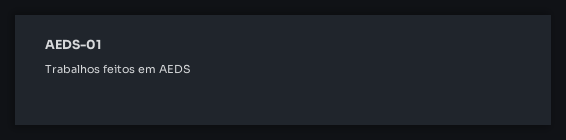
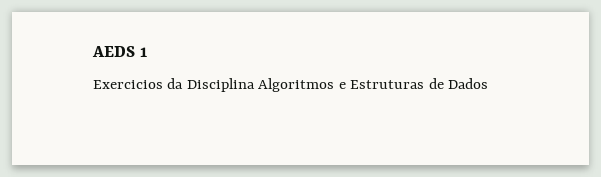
[45,39,101,50] [45,64,191,74] AEDS-01 // Trabalhos feitos em AEDS -> [92,46,148,57] [93,78,489,92] AEDS 1 // Exercicios da Disciplina Algoritmos e Estruturas de Dados

